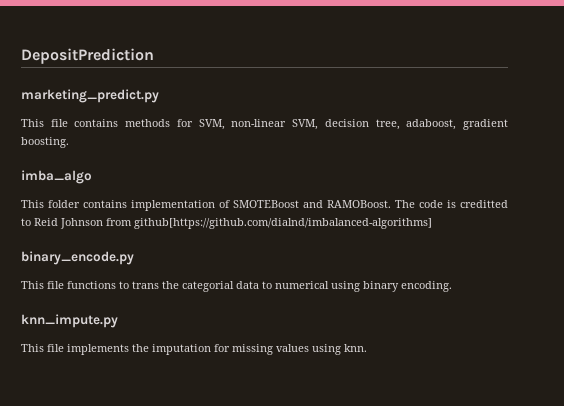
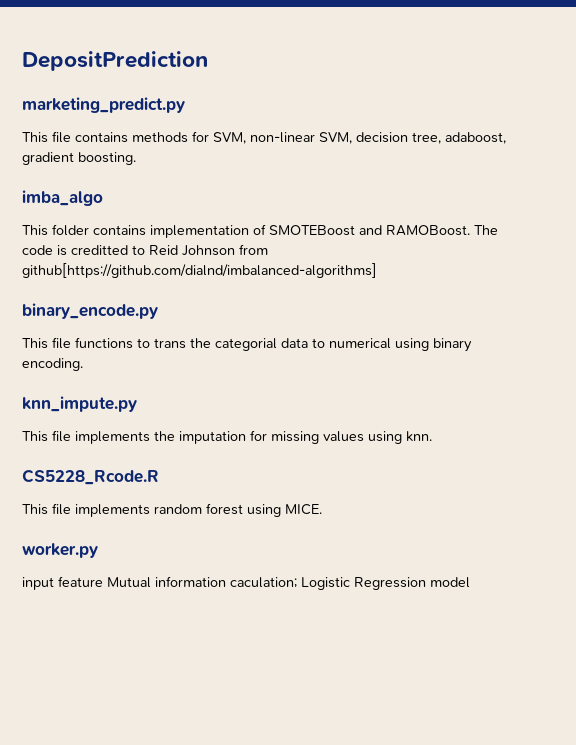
(367, 348) none -> [22,469,159,485] [22,503,322,517] [22,543,98,558] [22,576,470,590] // CS5228_Rcode.R // This file implements random forest using MICE. // worker.py // input feature Mutual information caculation; Logistic Regression model

